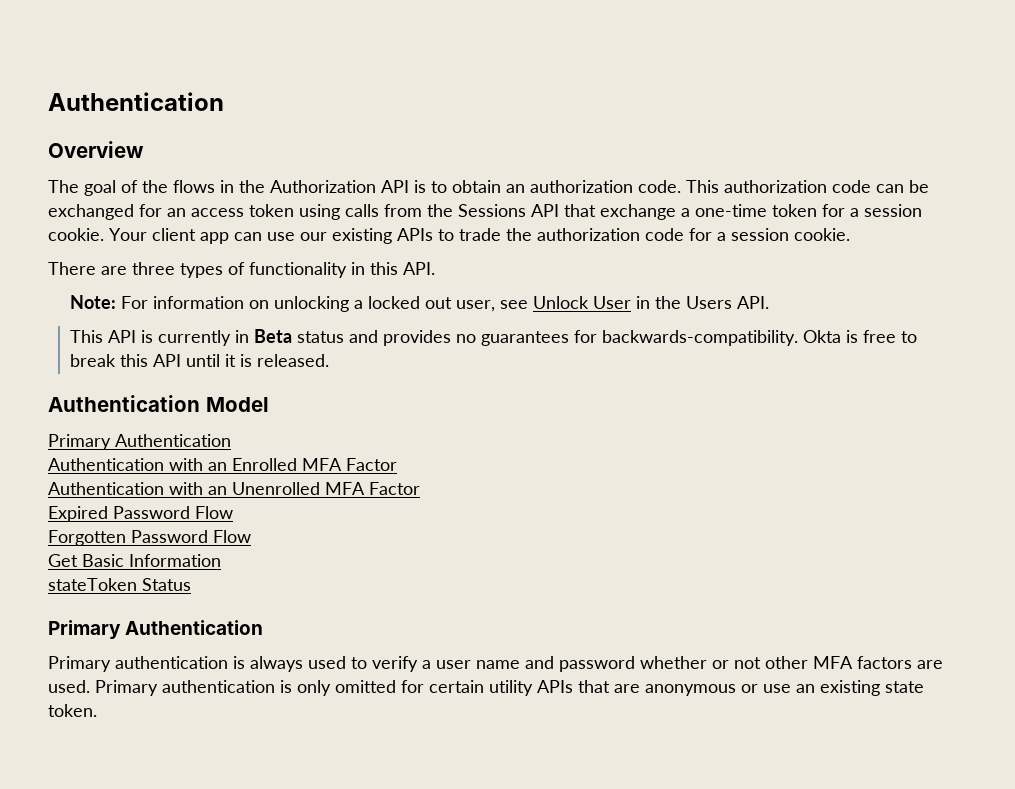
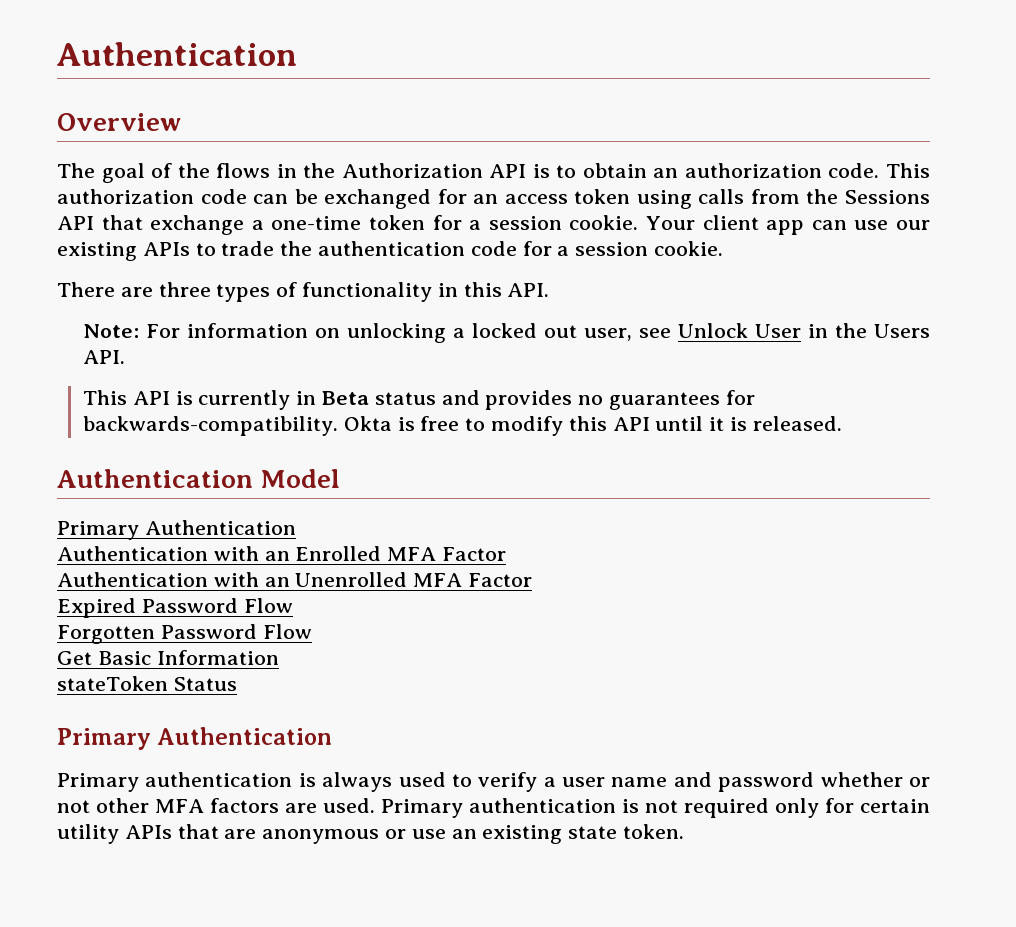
[537,228,640,241] authorization -> [318,241,466,256] authentication
[70,354,117,367] break -> [490,416,563,436] modify
[297,680,396,696] only omitted -> [644,798,819,818] not required only

